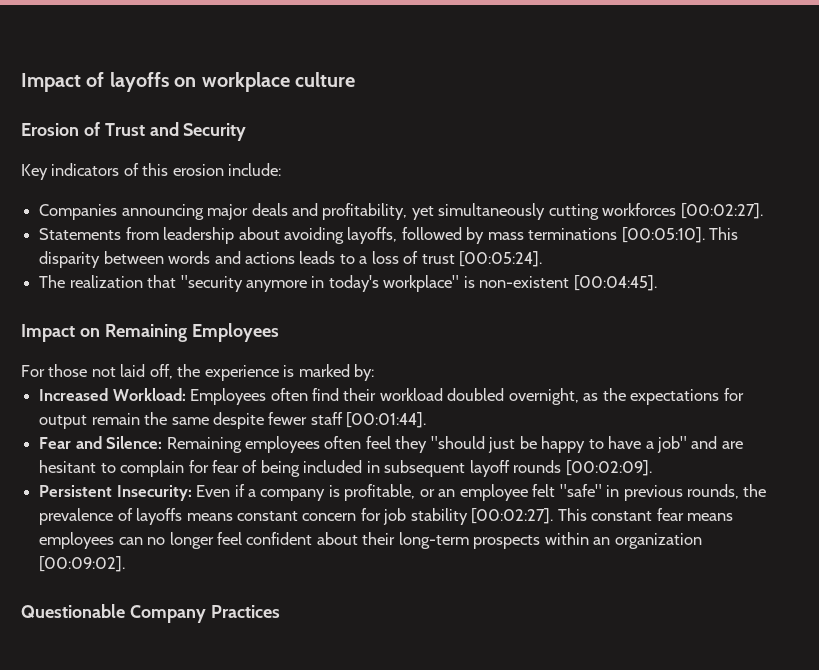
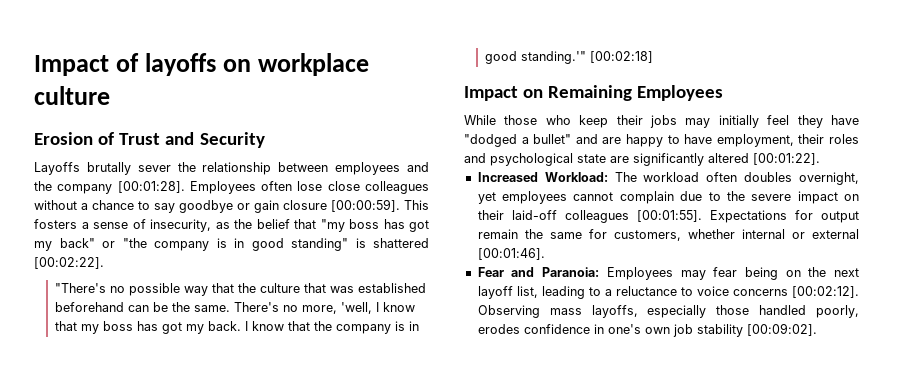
[21,163,282,180] [39,203,763,220] [39,227,739,244] [39,251,543,268] [39,275,657,292] [21,323,279,342] [21,364,375,381] [39,388,720,405] Key indicators of this erosion include: // Companies announcing major deals and profitability, yet simultaneously cutting workforces [00:02:27]. // Statements from leadership about avoiding layoffs, followed by mass terminations [00:05:10]. This disparity between words and actions leads to a loss of trust [00:05:24]. // The realization that "security anymore in today's workplace" is non-existent [00:04:45]. // Impact on Remaining Employees // For those not laid off, the experience is marked by: // Increased Workload: Employees often find their workload doubled overnight, as the expectations -> [34,162,429,175] [34,181,429,194] [34,199,429,213] [34,219,429,232] [34,238,429,251] [34,257,104,269] [54,283,426,296] [54,302,415,314] [54,321,419,334] [484,51,653,64] [464,85,724,101] [464,115,859,128] [464,134,859,147] [464,153,820,166] [477,172,859,185] [477,191,859,204] [477,210,787,223] Layoffs brutally sever the relationship between employees and the company [00:01:28]. Employees often lose close colleagues without a chance to say goodbye or gain closure [00:00:59]. This fosters a sense of insecurity, as the belief that "my boss has got my back" or "the company is in good standing" is shattered [00:02:22]. // "There's no possible way that the culture that was established beforehand can be the same. There's no more, 'well, I know that my boss has got my back. I know that the company is in good standing.'" [00:02:18] // Impact on Remaining Employees // While those who keep their jobs may initially feel they have "dodged a bullet" and are happy to have employment, their roles and psychological state are significantly altered [00:01:22]. // Increased Workload: The workload often doubles overnight, yet employees cannot complain due to the severe impact on their laid-off colleagues [00:01:55]. Expectations
[212,412,427,429] [39,436,743,453] [39,460,652,477] [39,484,767,501] [39,508,734,525] [39,532,702,549] [39,556,126,572] [21,604,280,623] despite fewer staff [00:01:44]. // Fear and Silence: Remaining employees often feel they "should just be happy to have a job" and are hesitant to complain for fear of being included in subsequent layoff rounds [00:02:09]. // Persistent Insecurity: Even if a company is profitable, or an employee felt "safe" in previous rounds, the prevalence of layoffs means constant concern for job stability [00:02:27]. This constant fear means employees can no longer feel confident about their long-term prospects within an organization [00:09:02]. // Questionable Company Practices -> [588,229,859,241] [477,248,545,260] [477,267,860,280] [477,286,859,299] [477,305,859,318] [477,323,817,337] for customers, whether internal or external [00:01:46]. // Fear and Paranoia: Employees may fear being on the next layoff list, leading to a reluctance to voice concerns [00:02:12]. Observing mass layoffs, especially those handled poorly, erodes confidence in one's own job stability [00:09:02].

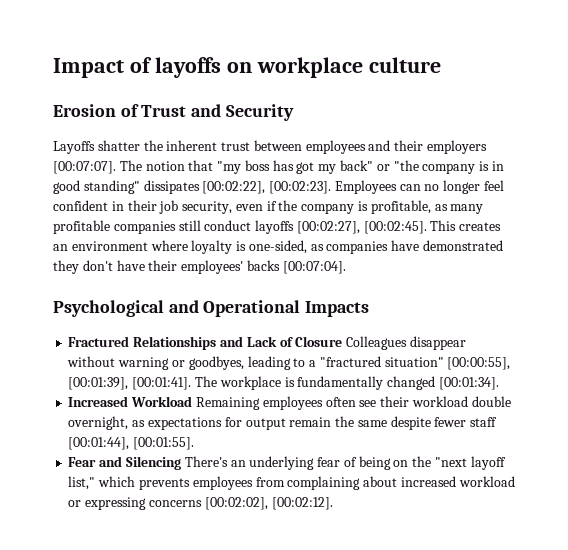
[86,162,429,175] [34,181,429,194] [34,199,429,213] [34,219,290,232] brutally sever the relationship between employees and the company [00:01:28]. Employees often lose close colleagues without a chance to say goodbye or gain closure [00:00:59]. This fosters a sense of insecurity, as the belief -> [97,140,488,154] [53,160,185,174] shatter the inherent trust between employees and their employers [00:07:07]. The notion
[355,238,429,248] [34,257,104,269] [54,283,426,296] [54,302,415,314] [54,321,419,334] [484,51,653,64] [464,85,724,101] [464,115,859,128] [464,134,859,147] [464,153,820,166] [477,172,859,185] [477,191,859,204] [477,210,787,223] is shattered [00:02:22]. // "There's no possible way that the culture that was established beforehand can be the same. There's no more, 'well, I know that my boss has got my back. I know that the company is in good standing.'" [00:02:18] // Impact on Remaining Employees // While those who keep their jobs may initially feel they have "dodged a bullet" and are happy to have employment, their roles and psychological state are significantly altered [00:01:22]. // Increased Workload: The workload often doubles overnight, yet employees cannot complain due to the severe impact on their laid-off colleagues [00:01:55]. Expectations -> [143,180,505,194] [53,200,484,214] [53,220,502,234] [53,240,504,254] [53,260,346,274] [53,300,370,317] [68,336,466,350] [67,356,511,370] [68,376,499,390] [68,396,511,410] [68,416,222,430] dissipates [00:02:22], [00:02:23]. Employees can no longer feel confident in their job security, even if the company is profitable, as many profitable companies still conduct layoffs [00:02:27], [00:02:45]. This creates an environment where loyalty is one-sided, as companies have demonstrated they don't have their employees' backs [00:07:04]. // Psychological and Operational Impacts // Fractured Relationships and Lack of Closure Colleagues disappear without warning or goodbyes, leading to a "fractured situation" [00:00:55], [00:01:39], [00:01:41]. The workplace is fundamentally changed [00:01:34]. // Increased Workload Remaining employees often see their workload double overnight, as expectations
[588,229,859,241] [477,248,545,260] [477,267,860,280] [477,286,859,299] [477,305,859,318] [477,323,817,337] for customers, whether internal or external [00:01:46]. // Fear and Paranoia: Employees may fear being on the next layoff list, leading to a reluctance to voice concerns [00:02:12]. Observing mass layoffs, especially those handled poorly, erodes confidence in one's own job stability [00:09:02]. -> [390,416,498,430] [68,437,195,450] [68,456,506,470] [68,476,515,490] [68,497,333,510] despite fewer staff [00:01:44], [00:01:55]. // Fear and Silencing There's an underlying fear of being on the "next layoff list," which prevents employees from complaining about increased workload or expressing concerns [00:02:02], [00:02:12].

